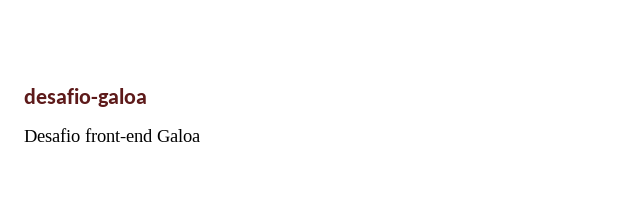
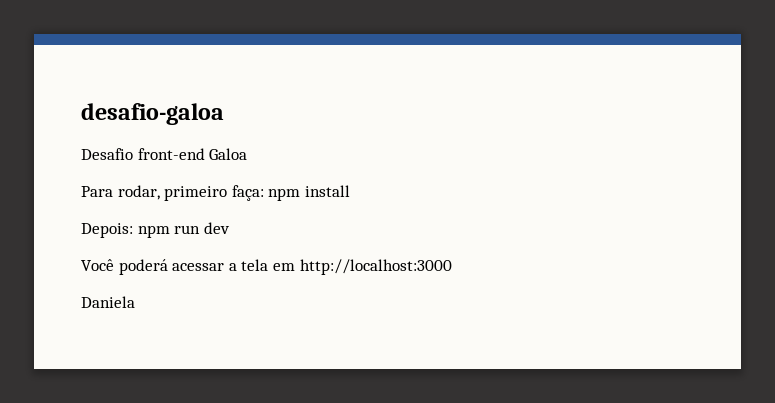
(200, 135) none -> [81,185,350,201] [81,222,230,238] [81,259,452,275] [81,296,135,308] // Para rodar, primeiro faça: npm install // Depois: npm run dev // Você poderá acessar a tela em http://localhost:3000 // Daniela

